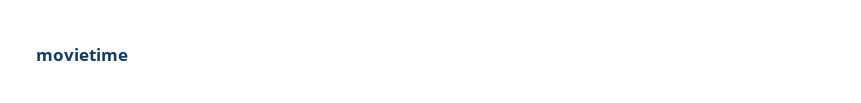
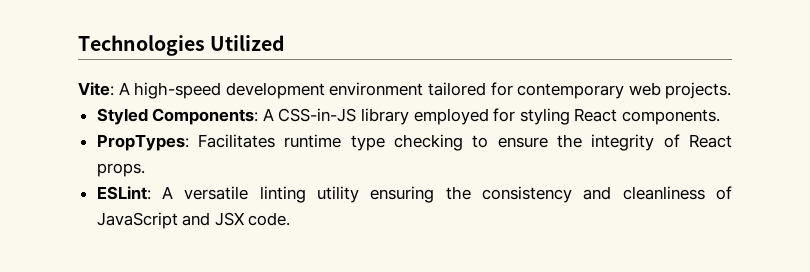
[36,48,128,61] movietime -> [78,35,286,56] [78,82,732,99] [96,108,721,125] [96,134,732,151] [96,163,145,177] [96,186,732,203] [96,212,291,229] Technologies Utilized // Vite: A high-speed development environment tailored for contemporary web projects. // Styled Components: A CSS-in-JS library employed for styling React components. // PropTypes: Facilitates runtime type checking to ensure the integrity of React props. // ESLint: A versatile linting utility ensuring the consistency and cleanliness of JavaScript and JSX code.

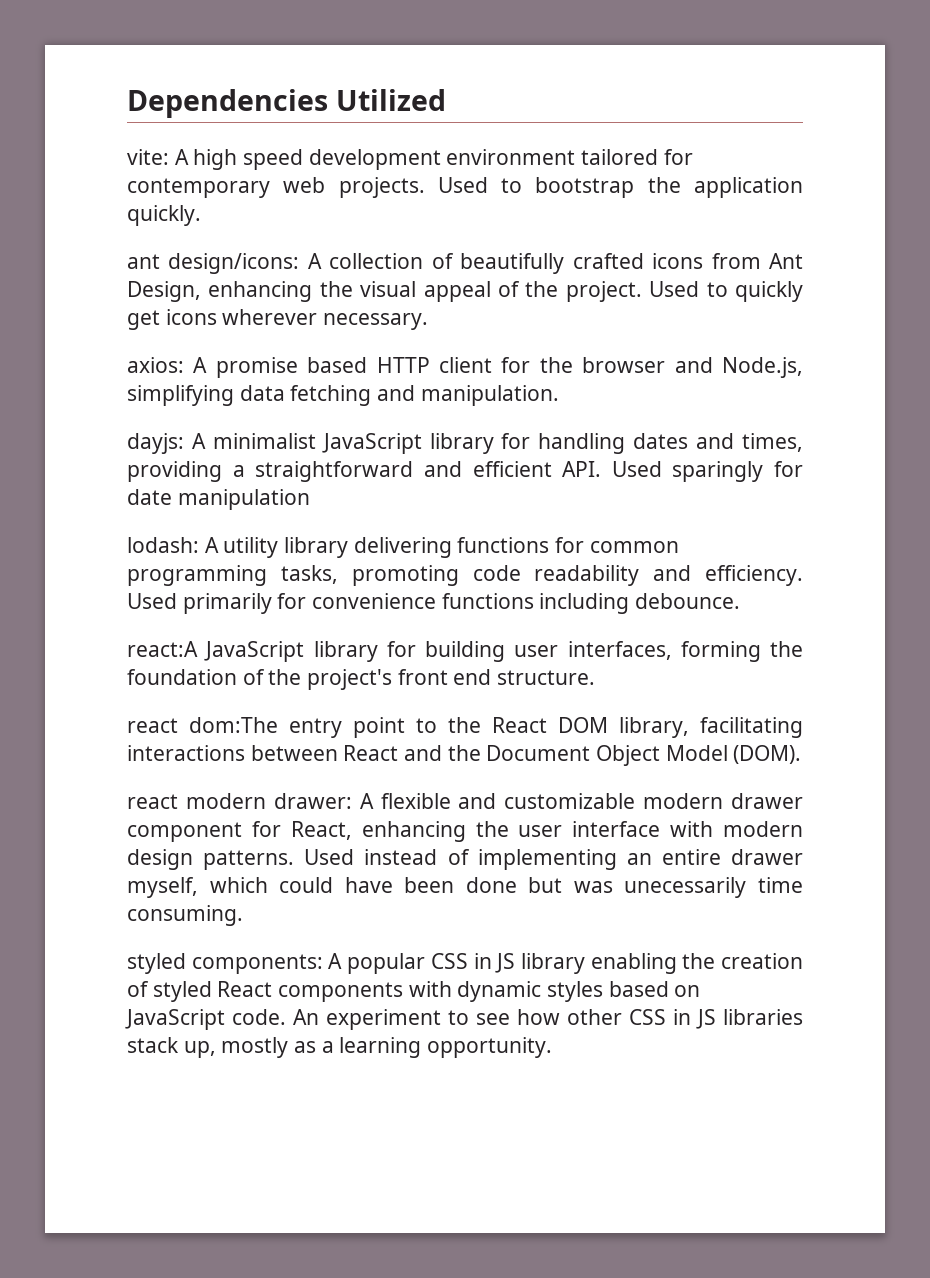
[78,35,205,56] Technologies -> [127,89,328,118] Dependencies
[78,82,222,99] Vite: A high-speed -> [127,149,304,170] vite: A high speed
[96,108,721,125] [96,134,732,151] [96,163,145,177] [96,186,732,203] [96,212,291,229] // Styled Components: A CSS-in-JS library employed for styling React components. // PropTypes: Facilitates runtime type checking to ensure the integrity of React props. // ESLint: A versatile linting utility ensuring the consistency and cleanliness of JavaScript and JSX code. -> [437,177,803,198] [127,205,201,226] [127,253,804,274] [127,281,803,302] [127,309,429,330] [127,357,803,378] [127,385,559,406] [127,433,804,454] [127,461,803,482] [127,489,310,510] [127,537,679,558] [127,565,803,586] [127,593,741,614] [127,641,803,662] [127,669,596,690] [127,717,803,738] [127,745,802,766] [127,793,803,809] [127,821,803,842] [127,849,803,870] [127,877,803,898] [127,905,243,926] [127,953,803,974] [127,981,701,1002] [125,1009,803,1030] [127,1037,553,1058] Used to bootstrap the application quickly. // ant design/icons: A collection of beautifully crafted icons from Ant Design, enhancing the visual appeal of the project. Used to quickly get icons wherever necessary. // axios: A promise based HTTP client for the browser and Node.js, simplifying data fetching and manipulation. // dayjs: A minimalist JavaScript library for handling dates and times, providing a straightforward and efficient API. Used sparingly for date manipulation // lodash: A utility library delivering functions for common programming tasks, promoting code readability and efficiency. Used primarily for convenience functions including debounce. // react:A JavaScript library for building user interfaces, forming the foundation of the project's front end structure. // react dom:The entry point to the React DOM library, facilitating interactions between React and the Document Object Model (DOM). // react modern drawer: A flexible and customizable modern drawer component for React, enhancing the user interface with modern design patterns. Used instead of implementing an entire drawer myself, which could have been done but was unecessarily time consuming. // styled components: A popular CSS in JS library enabling the creation of styled React components with dynamic styles based on JavaScript code. An experiment to see how other CSS in JS libraries stack up, mostly as a learning opportunity.

